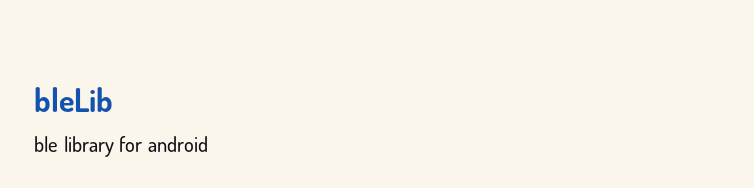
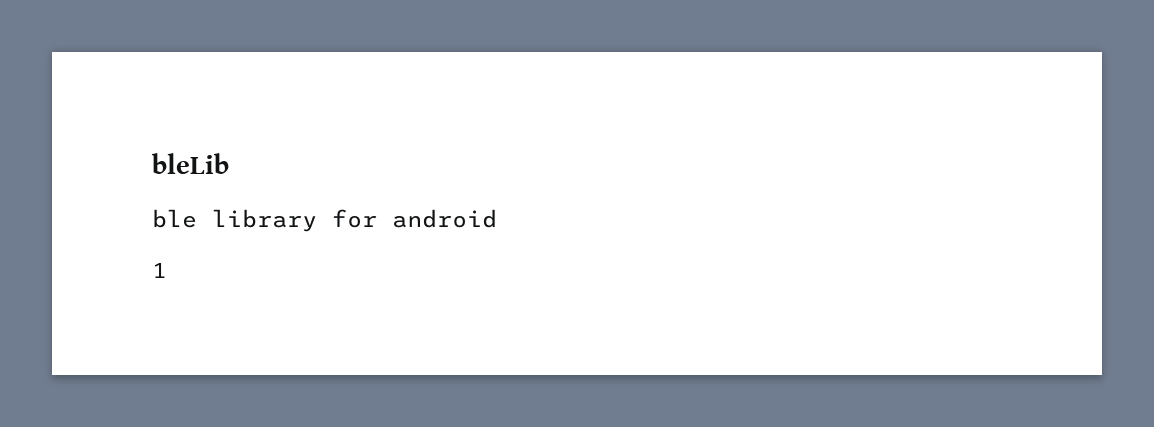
(208, 144) none -> [152,262,167,278] // 1

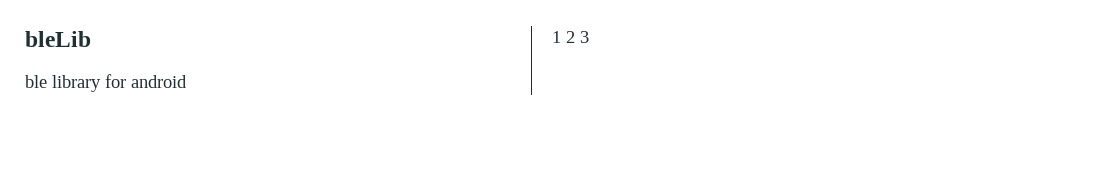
(167, 270) none -> [566,31,589,43] 2 3

